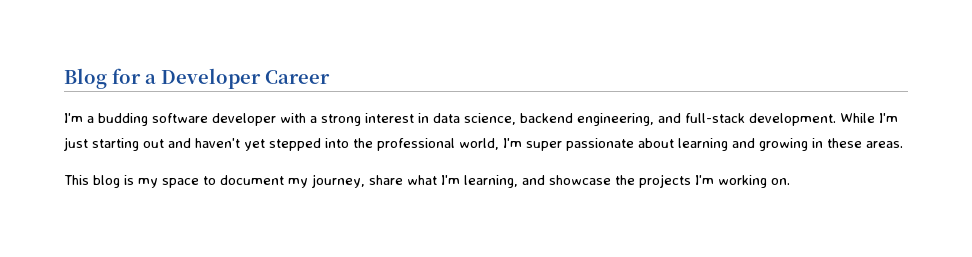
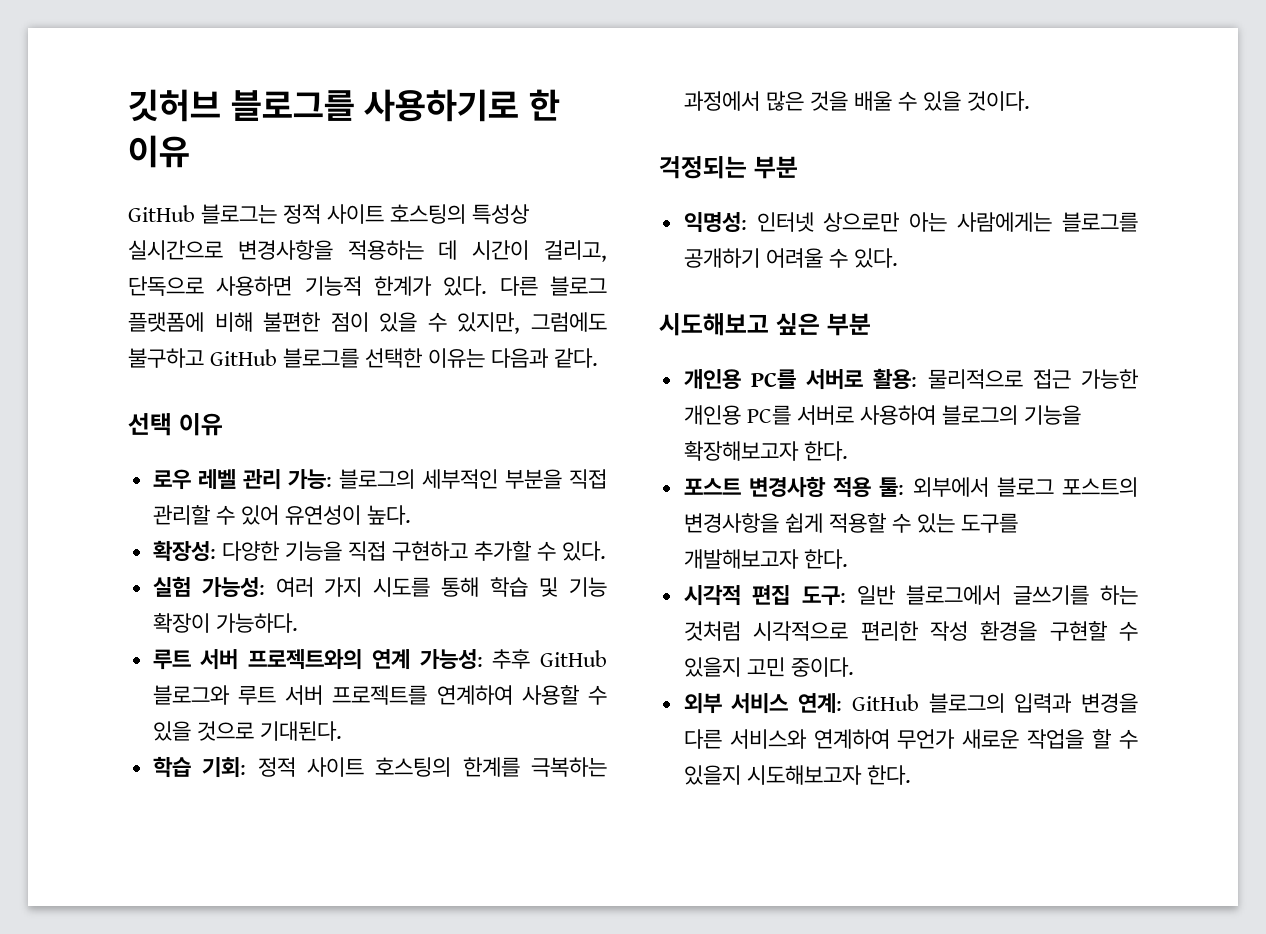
[64,68,330,89] [64,113,898,126] [64,137,903,151] [64,174,790,188] Blog for a Developer Career // I'm a budding software developer with a strong interest in data science, backend engineering, and full-stack development. While I'm just starting out and haven't yet stepped into the professional world, I'm super passionate about learning and growing in these areas. // This blog is my space to document my journey, share what I'm learning, and showcase the projects I'm working on. -> [128,89,560,122] [128,135,190,168] [128,204,530,224] [128,240,607,262] [128,276,607,296] [128,312,607,334] [128,348,599,368] [128,413,223,436] [152,469,607,490] [152,505,412,525] [152,540,607,562] [152,576,607,598] [152,613,298,633] [152,649,607,670] [152,685,607,705] [152,721,342,741] [152,756,607,778] [683,91,1031,111] [659,156,798,179] [683,212,1138,233] [683,248,898,268] [659,313,871,336] [683,368,1138,390] [683,405,1082,425] [683,441,848,461] [683,476,1138,498] [683,513,1019,533] [683,549,848,569] [683,585,1138,606] [683,621,1138,641] [683,657,854,677] [683,693,1138,714] [683,729,1138,749] [683,765,911,785] 깃허브 블로그를 사용하기로 한 이유 // GitHub 블로그는 정적 사이트 호스팅의 특성상 실시간으로 변경사항을 적용하는 데 시간이 걸리고, 단독으로 사용하면 기능적 한계가 있다. 다른 블로그 플랫폼에 비해 불편한 점이 있을 수 있지만, 그럼에도 불구하고 GitHub 블로그를 선택한 이유는 다음과 같다. // 선택 이유 // 로우 레벨 관리 가능: 블로그의 세부적인 부분을 직접 관리할 수 있어 유연성이 높다. // 확장성: 다양한 기능을 직접 구현하고 추가할 수 있다. // 실험 가능성: 여러 가지 시도를 통해 학습 및 기능 확장이 가능하다. // 루트 서버 프로젝트와의 연계 가능성: 추후 GitHub 블로그와 루트 서버 프로젝트를 연계하여 사용할 수 있을 것으로 기대된다. // 학습 기회: 정적 사이트 호스팅의 한계를 극복하는 과정에서 많은 것을 배울 수 있을 것이다. // 걱정되는 부분 // 익명성: 인터넷 상으로만 아는 사람에게는 블로그를 공개하기 어려울 수 있다. // 시도해보고 싶은 부분 // 개인용 PC를 서버로 활용: 물리적으로 접근 가능한 개인용 PC를 서버로 사용하여 블로그의 기능을 확장해보고자 한다. // 포스트 변경사항 적용 툴: 외부에서 블로그 포스트의 변경사항을 쉽게 적용할 수 있는 도구를 개발해보고자 한다. // 시각적 편집 도구: 일반 블로그에서 글쓰기를 하는 것처럼 시각적으로 편리한 작성 환경을 구현할 수 있을지 고민 중이다. // 외부 서비스 연계: GitHub 블로그의 입력과 변경을 다른 서비스와 연계하여 무언가 새로운 작업을 할 수 있을지 시도해보고자 한다.

